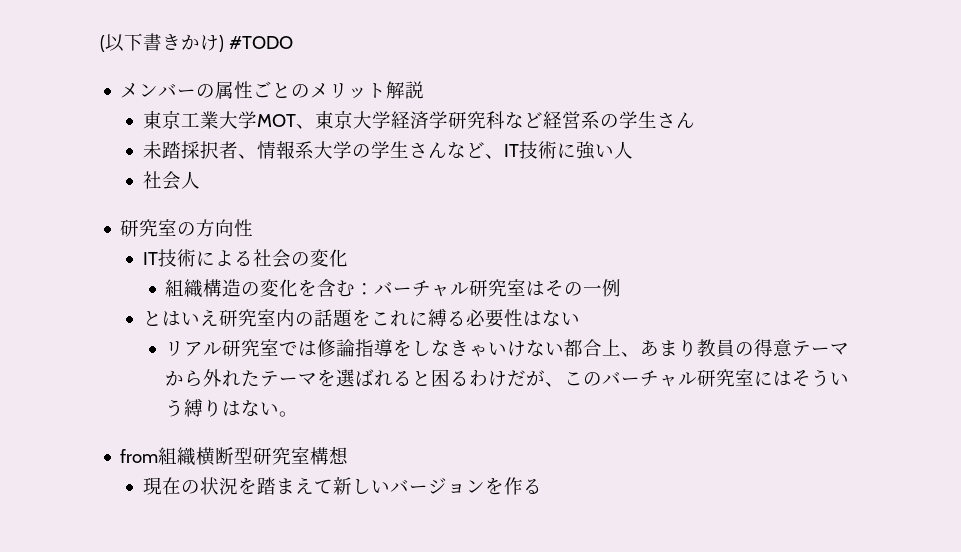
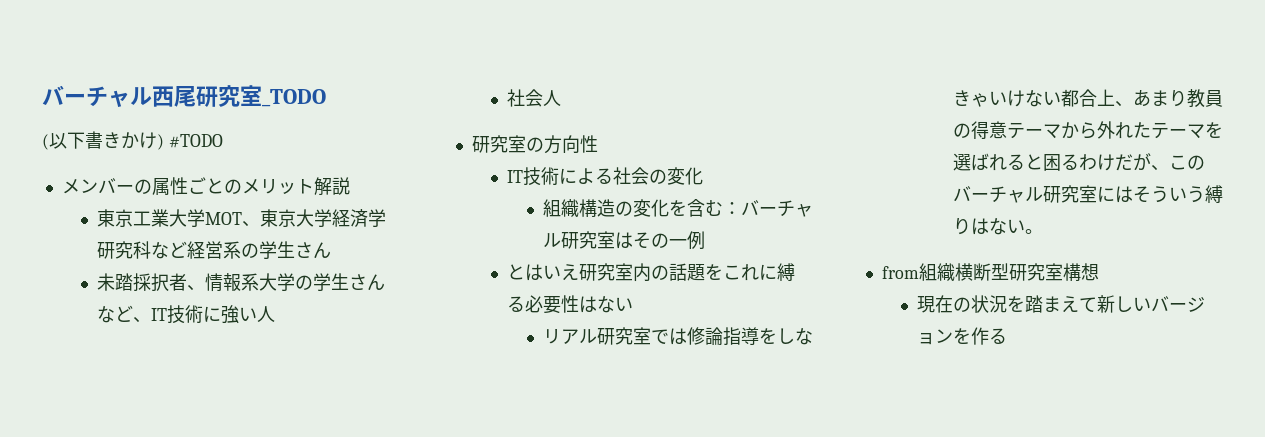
(100, 43) none -> [42,85,326,107] バーチャル西尾研究室_TODO //

